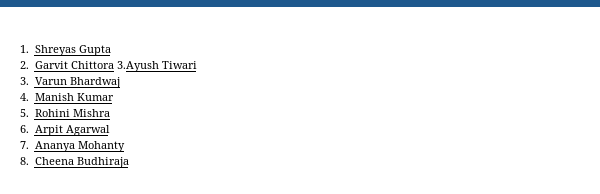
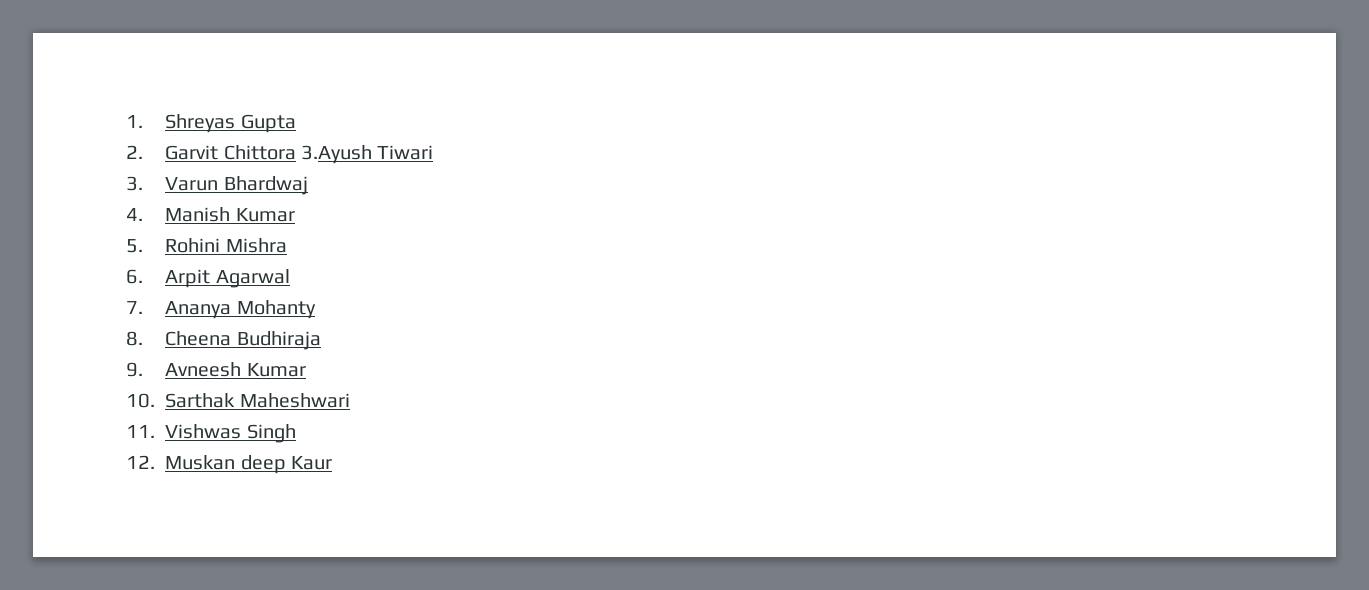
(129, 162) none -> [126,362,306,377] [126,393,350,408] [126,424,296,443] [126,455,332,474] // 9. Avneesh Kumar // 10. Sarthak Maheshwari // 11. Vishwas Singh // 12. Muskan deep Kaur

